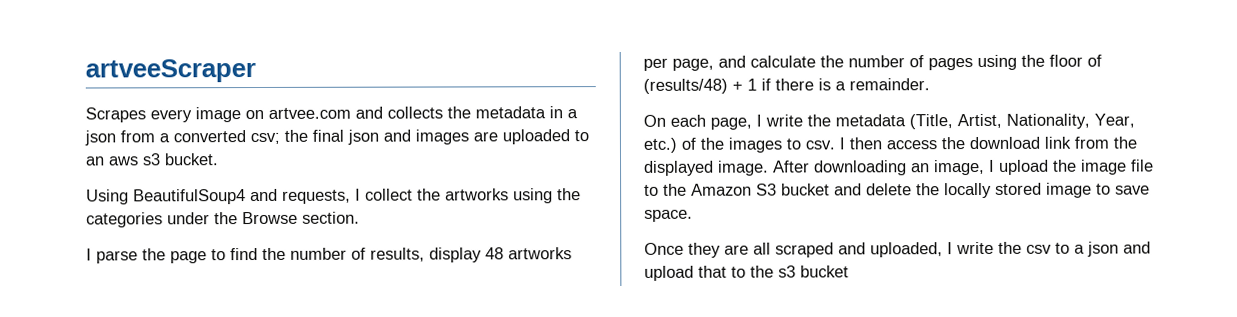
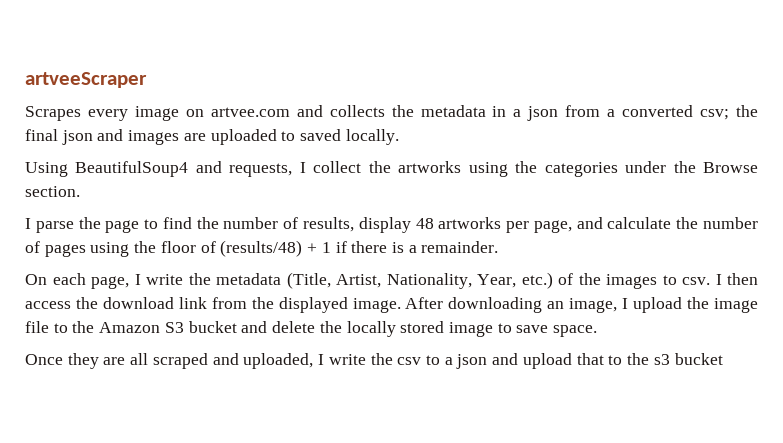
[85,153,219,166] an aws s3 bucket. -> [300,129,399,145] saved locally.

